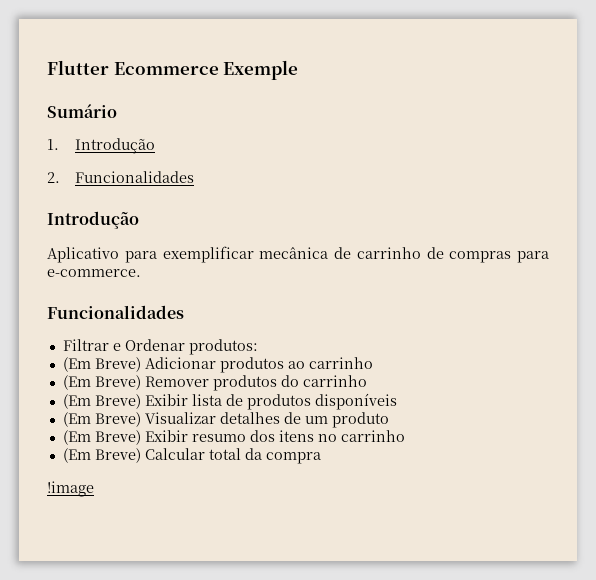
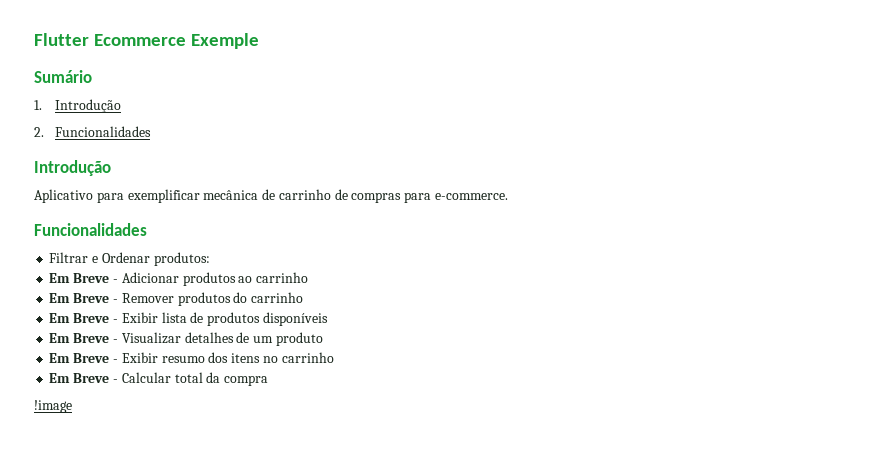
[62,357,141,372] (Em Breve) -> [49,273,118,283] Em Breve -
[62,375,141,390] (Em Breve) -> [49,293,118,303] Em Breve -
[62,394,141,409] (Em Breve) -> [49,313,118,323] Em Breve -
[62,412,141,427] (Em Breve) -> [49,333,118,343] Em Breve -
[62,430,141,445] (Em Breve) -> [49,353,118,363] Em Breve -
[62,448,141,463] (Em Breve) -> [49,373,118,383] Em Breve -

